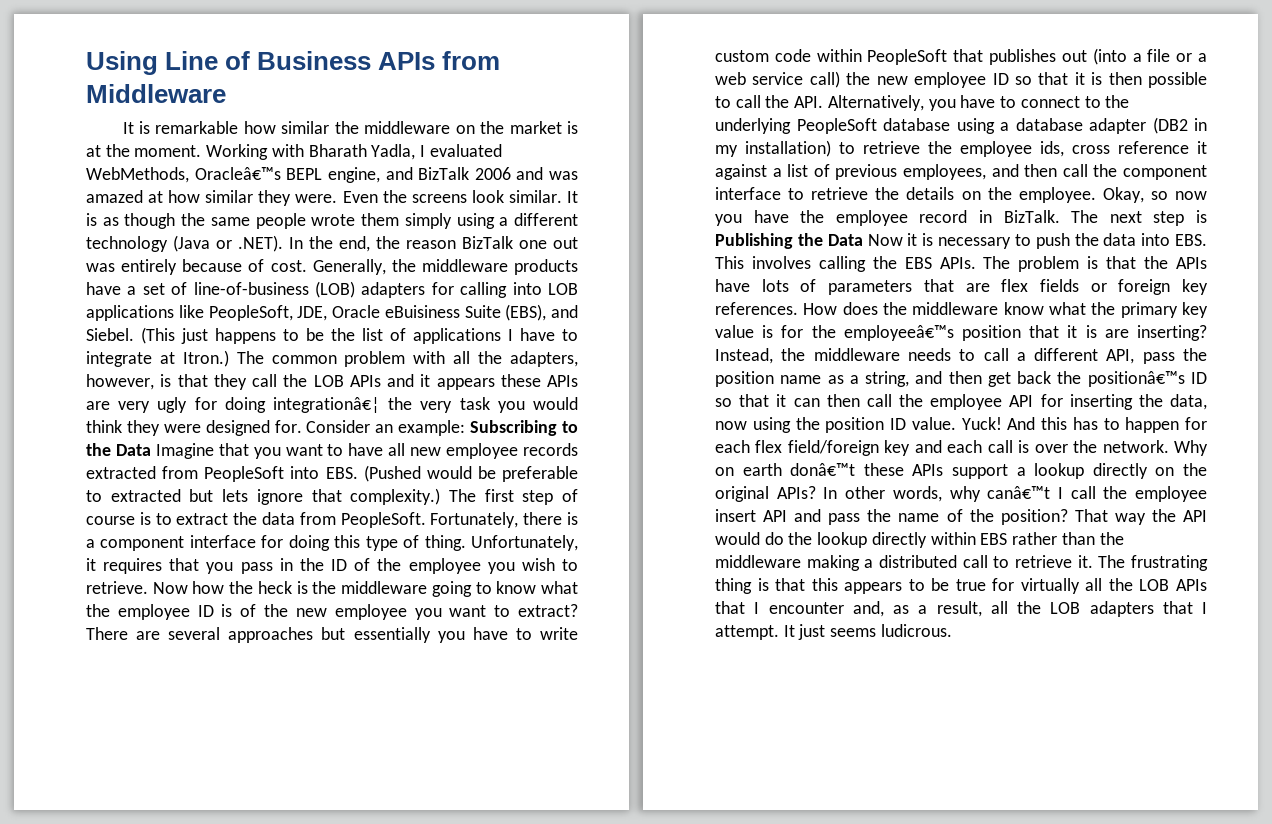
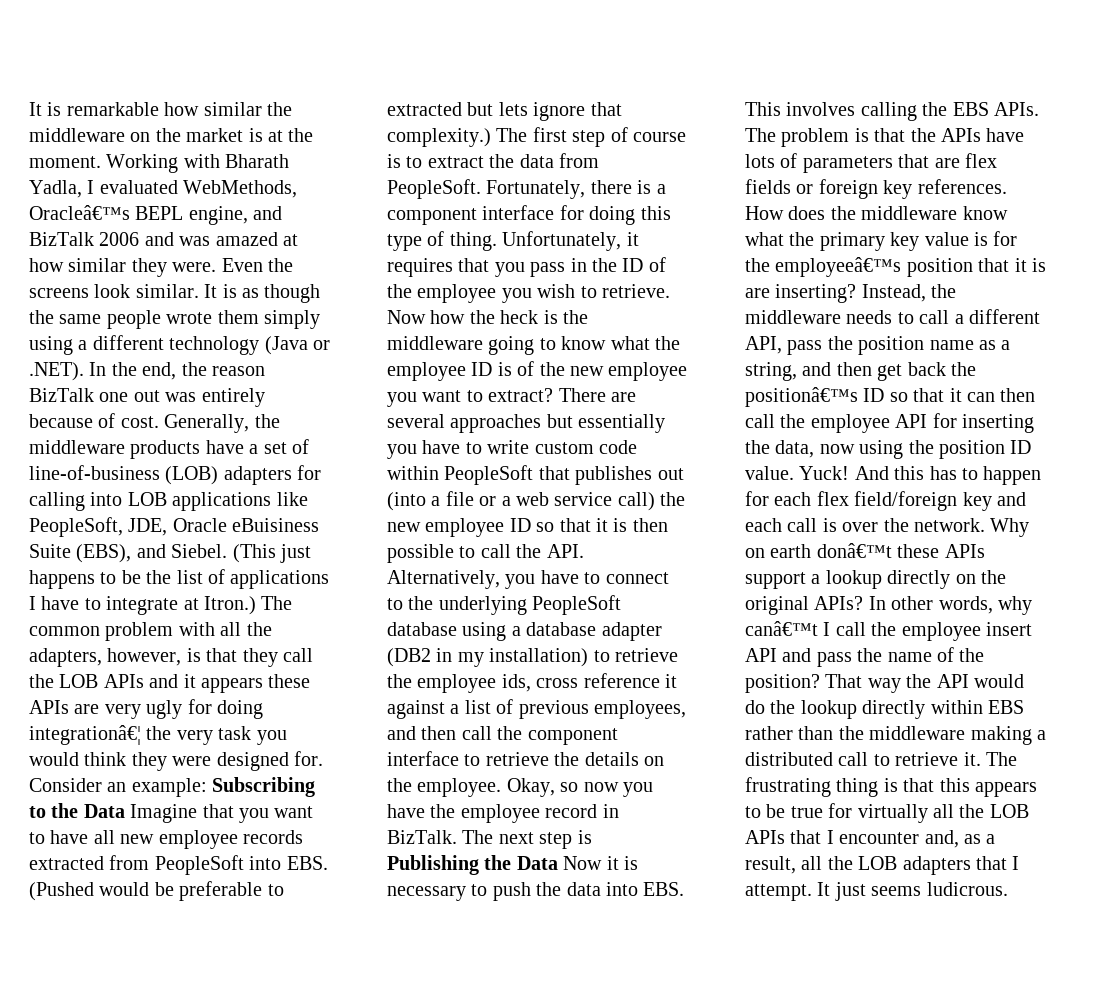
[86,51,501,75] [86,84,226,103] Using Line of Business APIs from Middleware // -> (29, 109) none

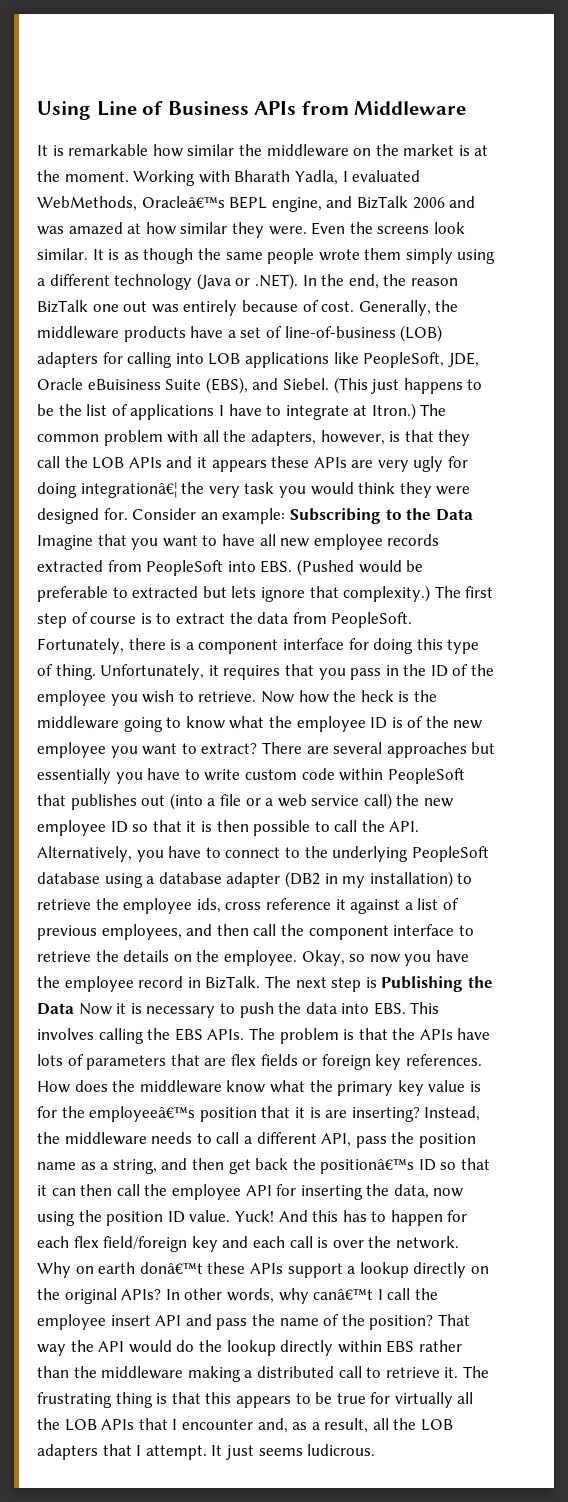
(29, 109) none -> [37,101,467,120] Using Line of Business APIs from Middleware //

